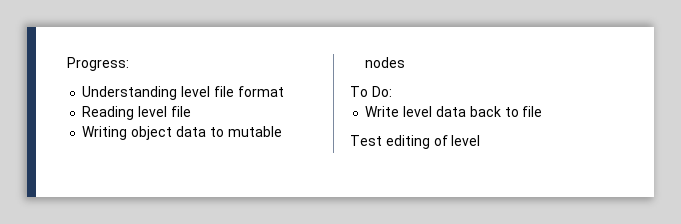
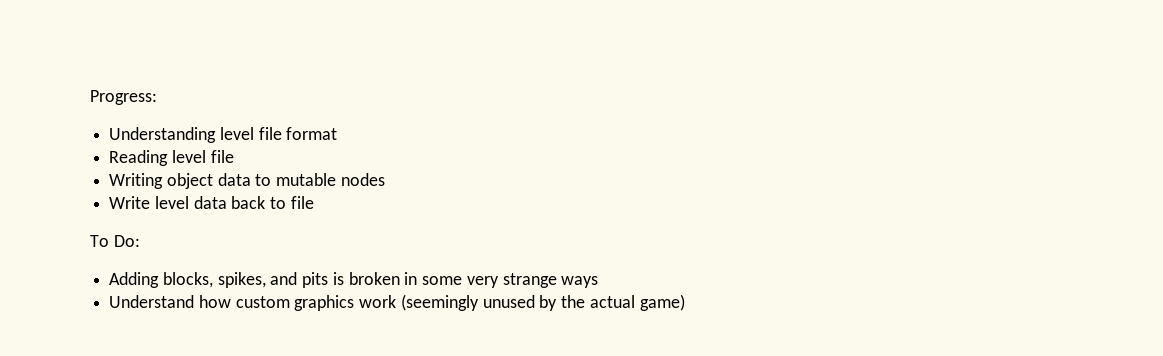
[350,86,392,97] // To Do: -> (385, 179) none
[350,135,481,149] Test editing of level -> [90,235,140,247] [109,272,599,288] [109,294,685,311] To Do: // Adding blocks, spikes, and pits is broken in some very strange ways // Understand how custom graphics work (seemingly unused by the actual game)

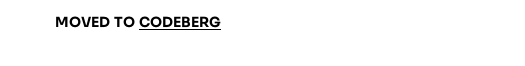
[90,90,157,105] [109,127,338,143] [109,150,234,166] [109,173,385,189] [109,196,314,209] [90,235,140,247] [109,272,599,288] [109,294,685,311] Progress: // Understanding level file format // Reading level file // Writing object data to mutable nodes // Write level data back to file // To Do: // Adding blocks, spikes, and pits is broken in some very strange ways // Understand how custom graphics work (seemingly unused by the actual game) -> [55,16,221,28] MOVED TO CODEBERG

